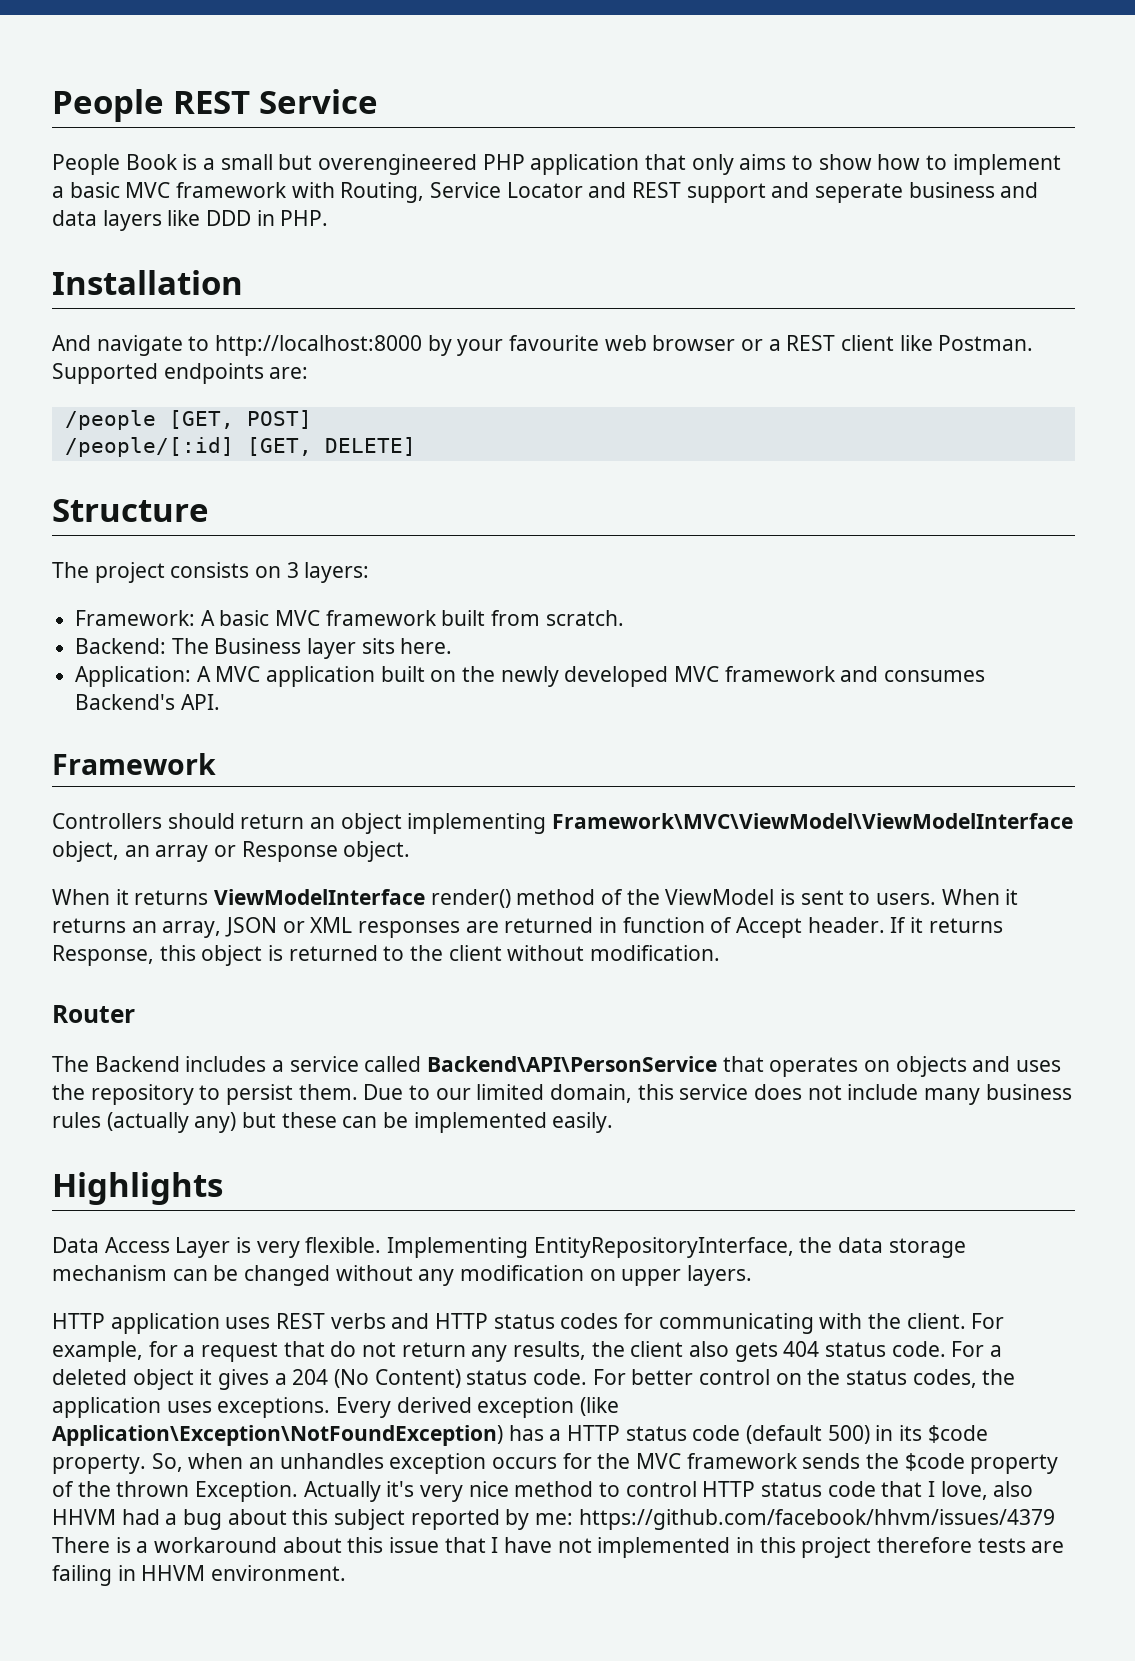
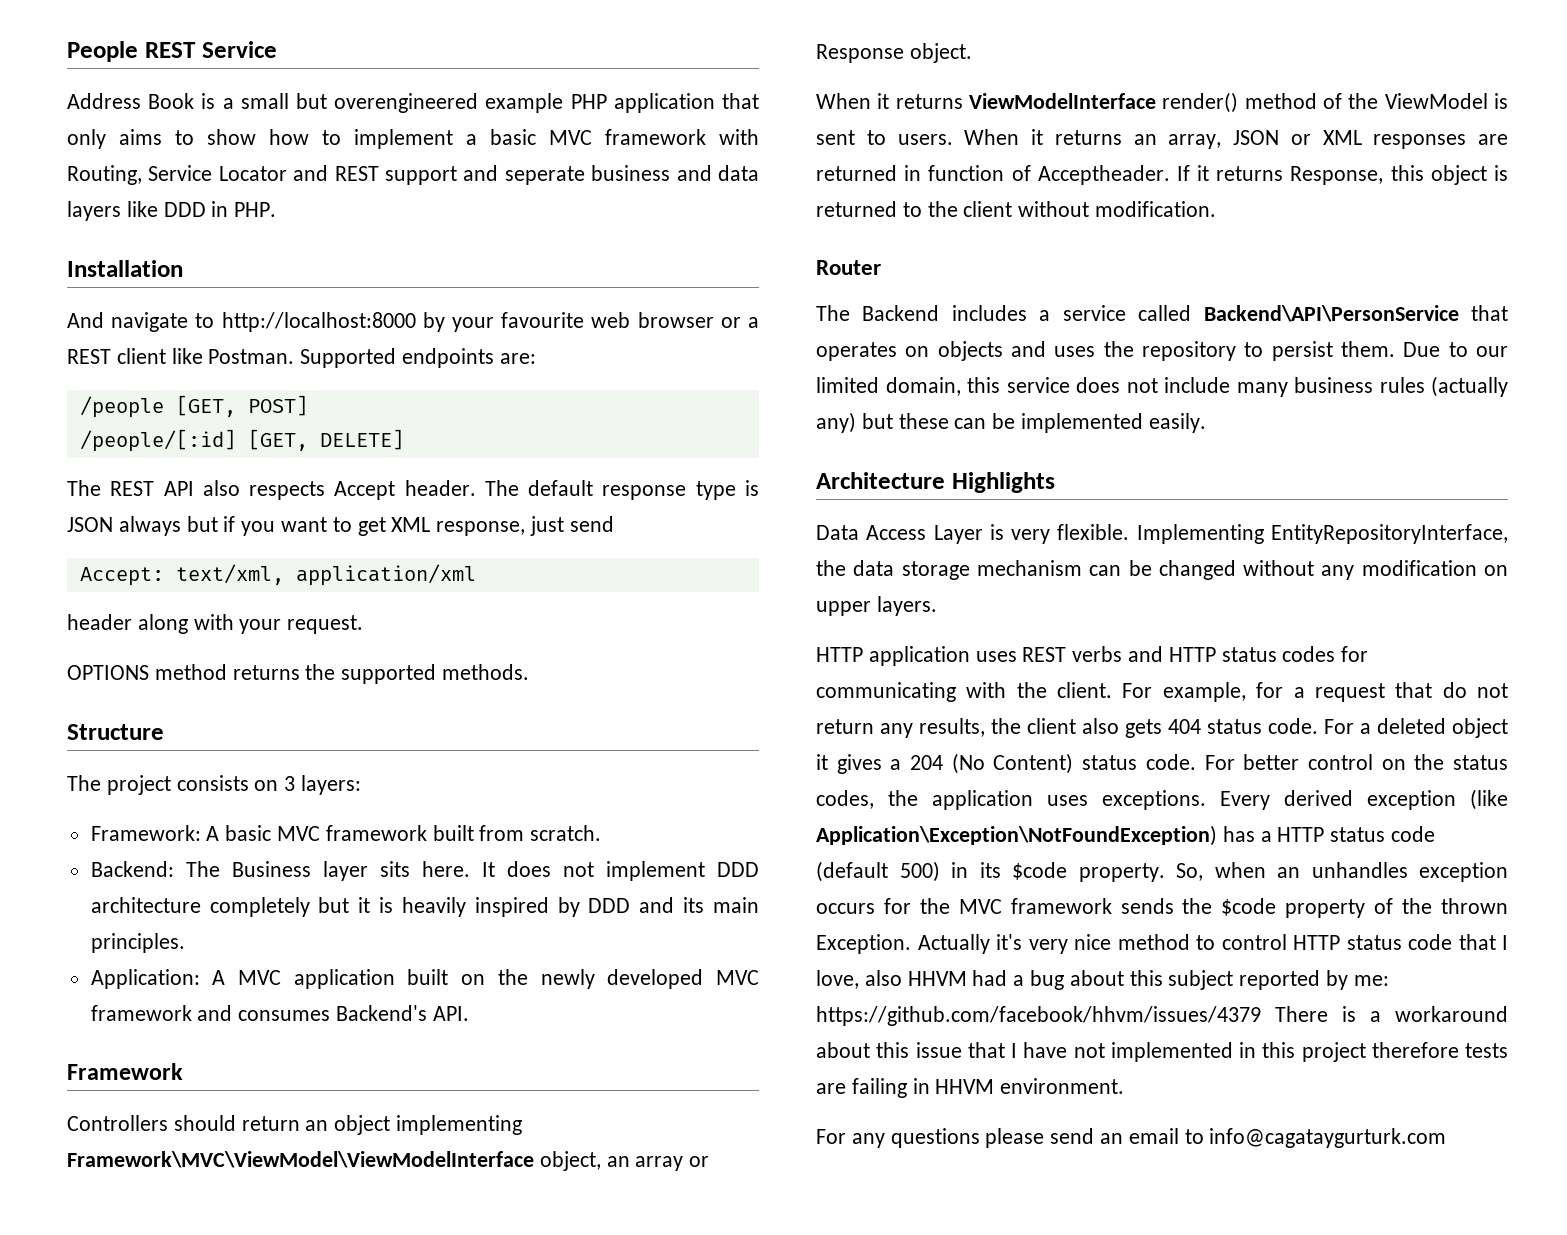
[52,154,120,175] People -> [67,93,141,109] Address
(478, 164) none -> [485,93,564,113] example
(416, 446) none -> [67,480,759,500] [67,516,614,536] [79,564,476,586] [67,614,364,634] [67,664,530,684] // The REST API also respects Accept header. The default response type is JSON always but if you want to get XML response, just send // Accept: text/xml, application/xml // header along with your request. // OPTIONS method returns the supported methods.
(453, 646) none -> [481,861,759,881] [90,897,760,917] [90,933,185,953] It does not implement DDD architecture completely but it is heavily inspired by DDD and its main principles.
[736,917,885,938] Accept header. -> [1037,165,1170,185] Acceptheader.
(614, 1122) none -> [816,472,945,489] Architecture
(347, 1573) none -> [816,1128,1447,1148] // For any questions please send an email to info@cagataygurturk.com

